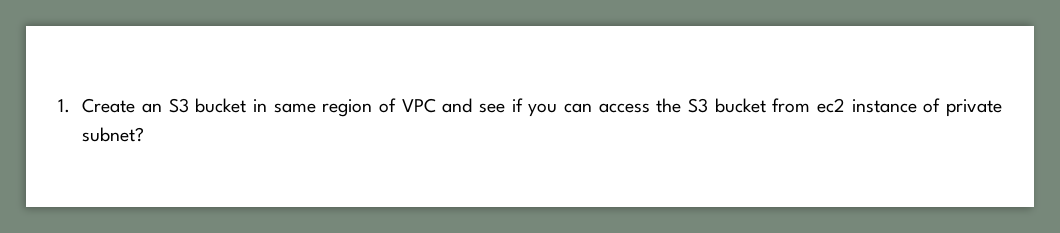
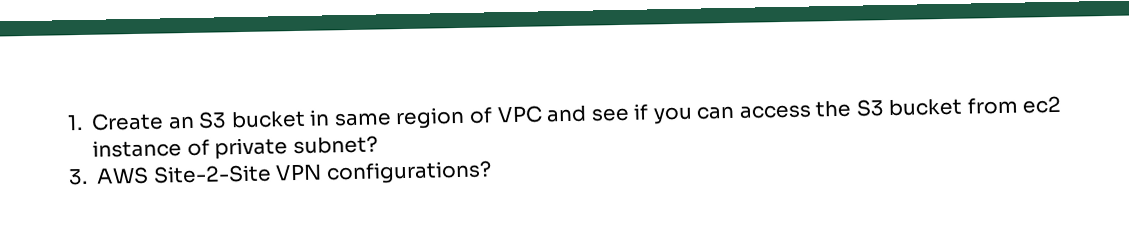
(145, 134) none -> [68,160,492,186] // 3. AWS Site-2-Site VPN configurations?

